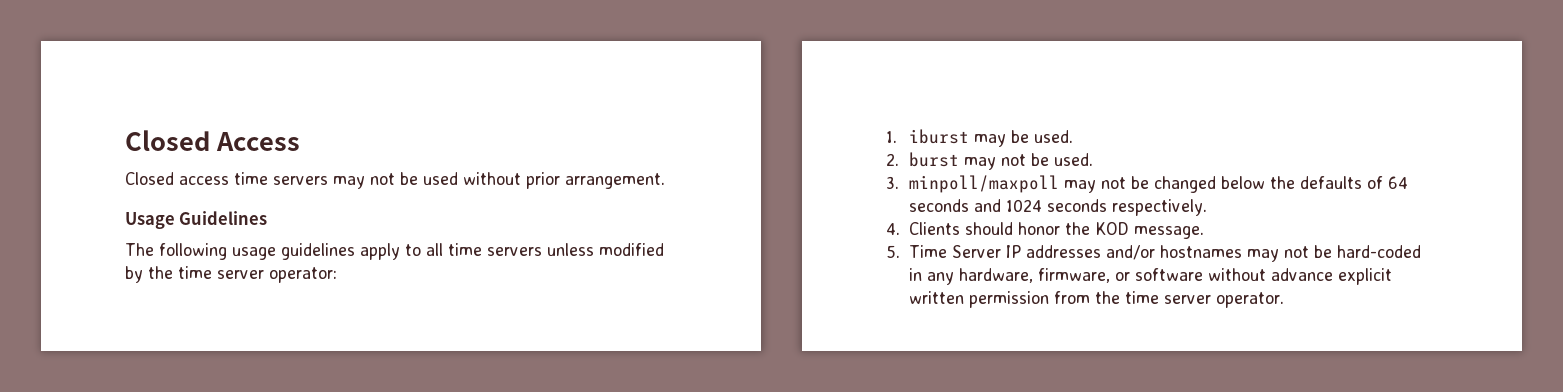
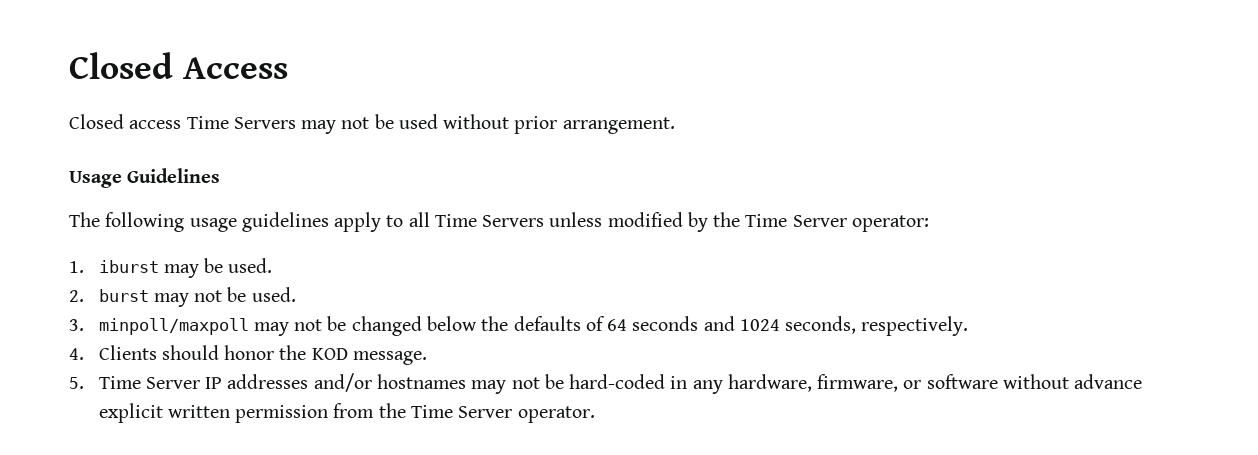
[234,172,328,185] time servers -> [186,116,296,129] Time Servers
[448,243,542,256] time servers -> [434,214,545,227] Time Servers
[178,266,264,279] time server -> [745,214,847,227] Time Server
[1047,199,1108,212] seconds -> [785,316,857,334] seconds,
[1125,291,1212,304] time server -> [411,405,513,418] Time Server

